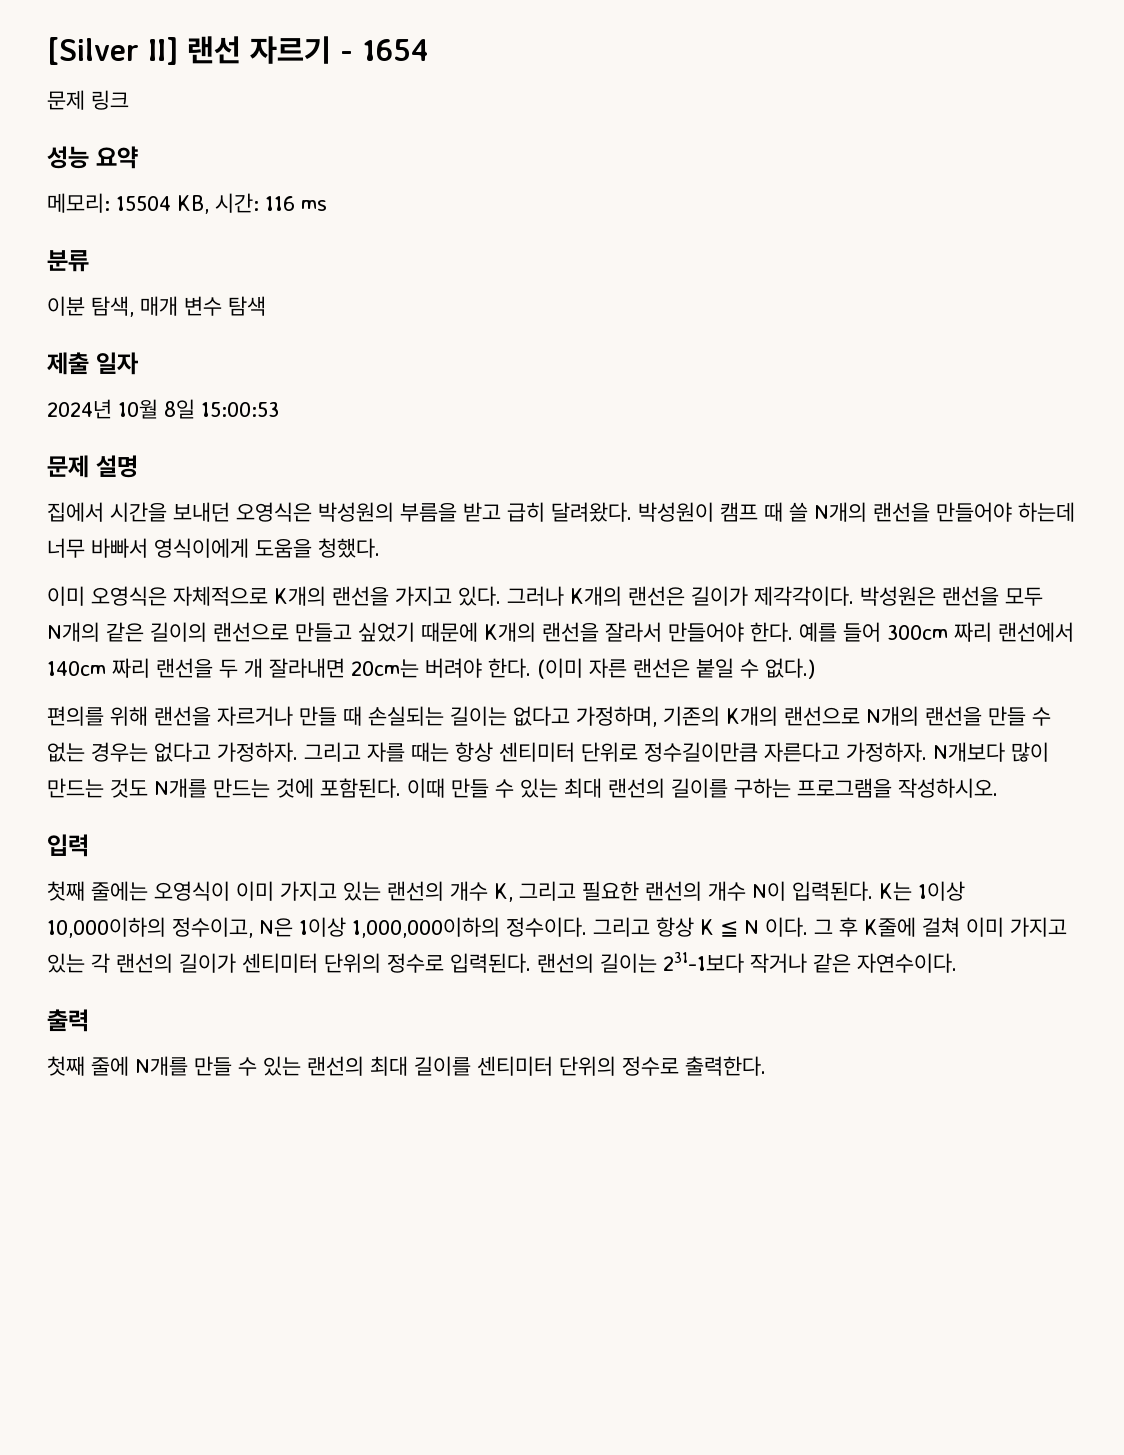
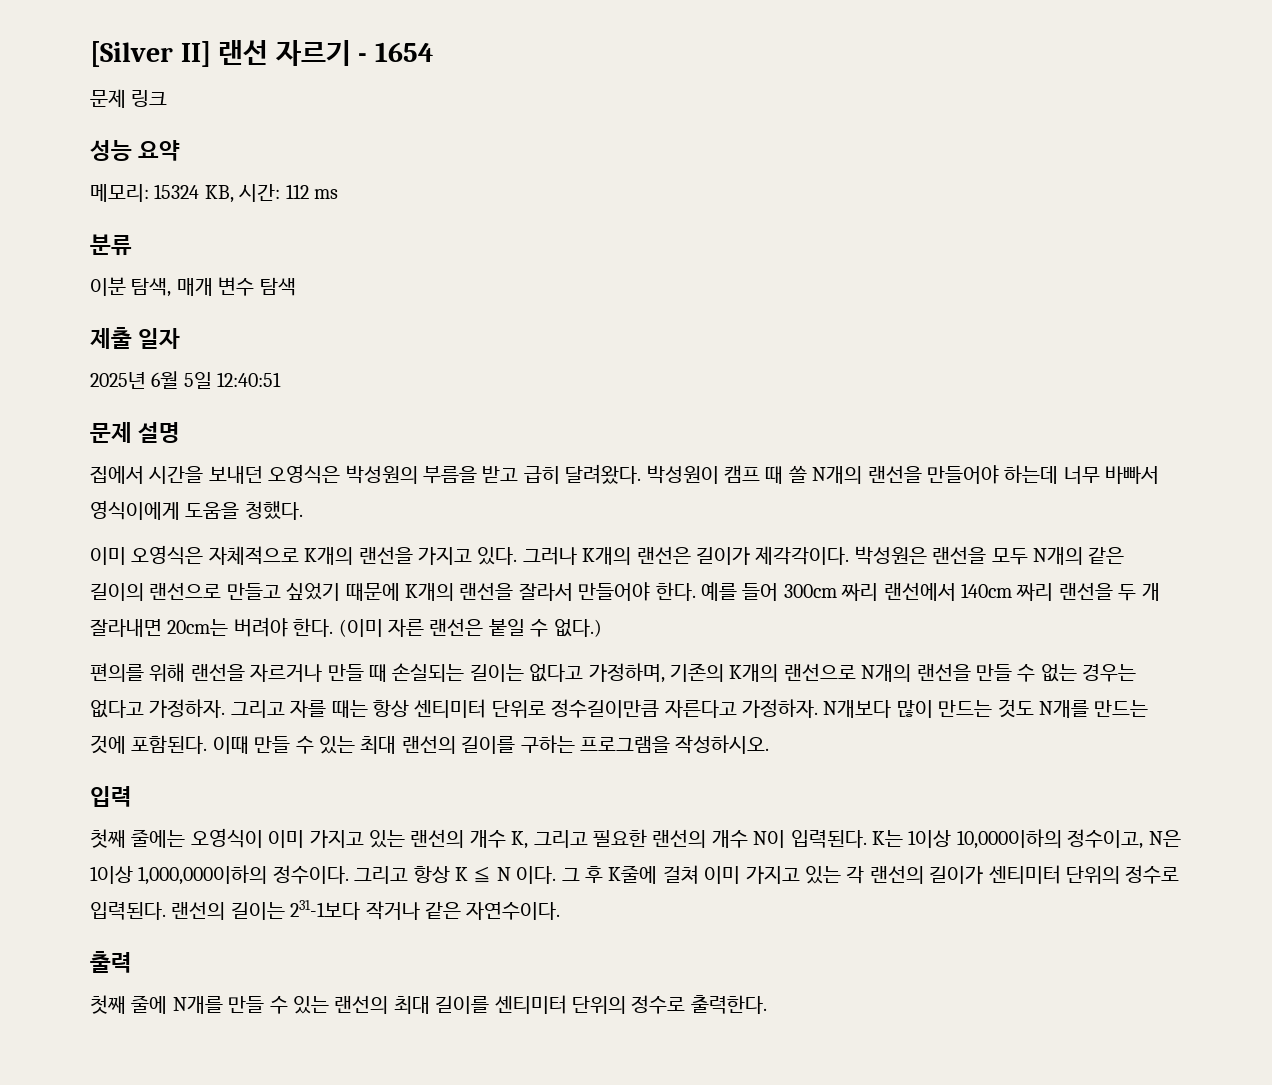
[116,196,171,211] 15504 -> [154,184,200,199] 15324
[265,196,295,211] 116 -> [285,184,309,199] 112
[47,399,279,419] 2024년 10월 8일 15:00:53 -> [90,371,282,389] 2025년 6월 5일 12:40:51

